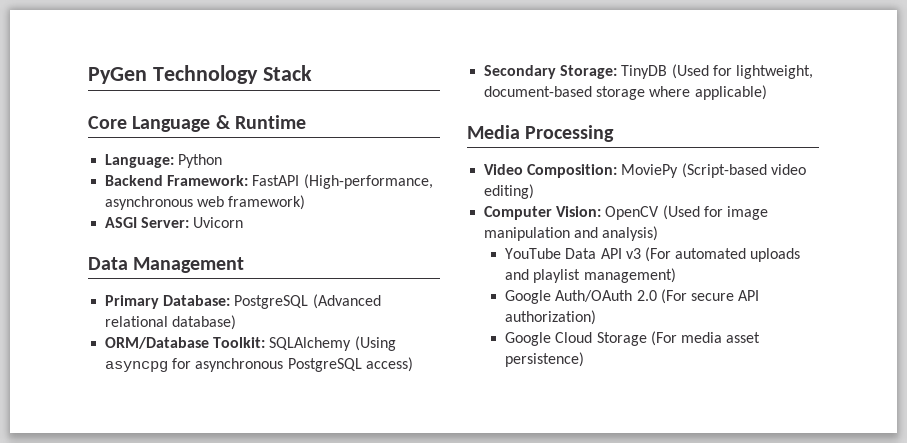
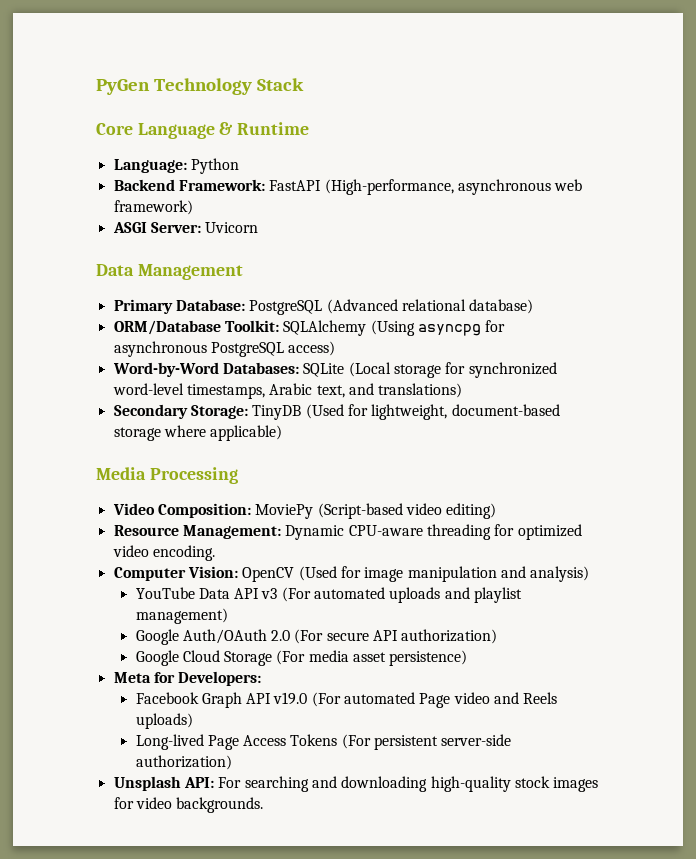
(413, 364) none -> [112,362,557,378] [112,383,463,399] // Word-by-Word Databases: SQLite (Local storage for synchronized word-level timestamps, Arabic text, and translations)
(535, 191) none -> [113,524,582,540] [112,545,215,561] // Resource Management: Dynamic CPU-aware threading for optimized video encoding.
(585, 359) none -> [113,671,262,686] [135,692,558,708] [135,713,193,729] [135,734,512,750] [135,755,232,770] [113,776,599,792] [113,797,264,813] // Meta for Developers: // Facebook Graph API v19.0 (For automated Page video and Reels uploads) // Long-lived Page Access Tokens (For persistent server-side authorization) // Unsplash API: For searching and downloading high-quality stock images for video backgrounds.

